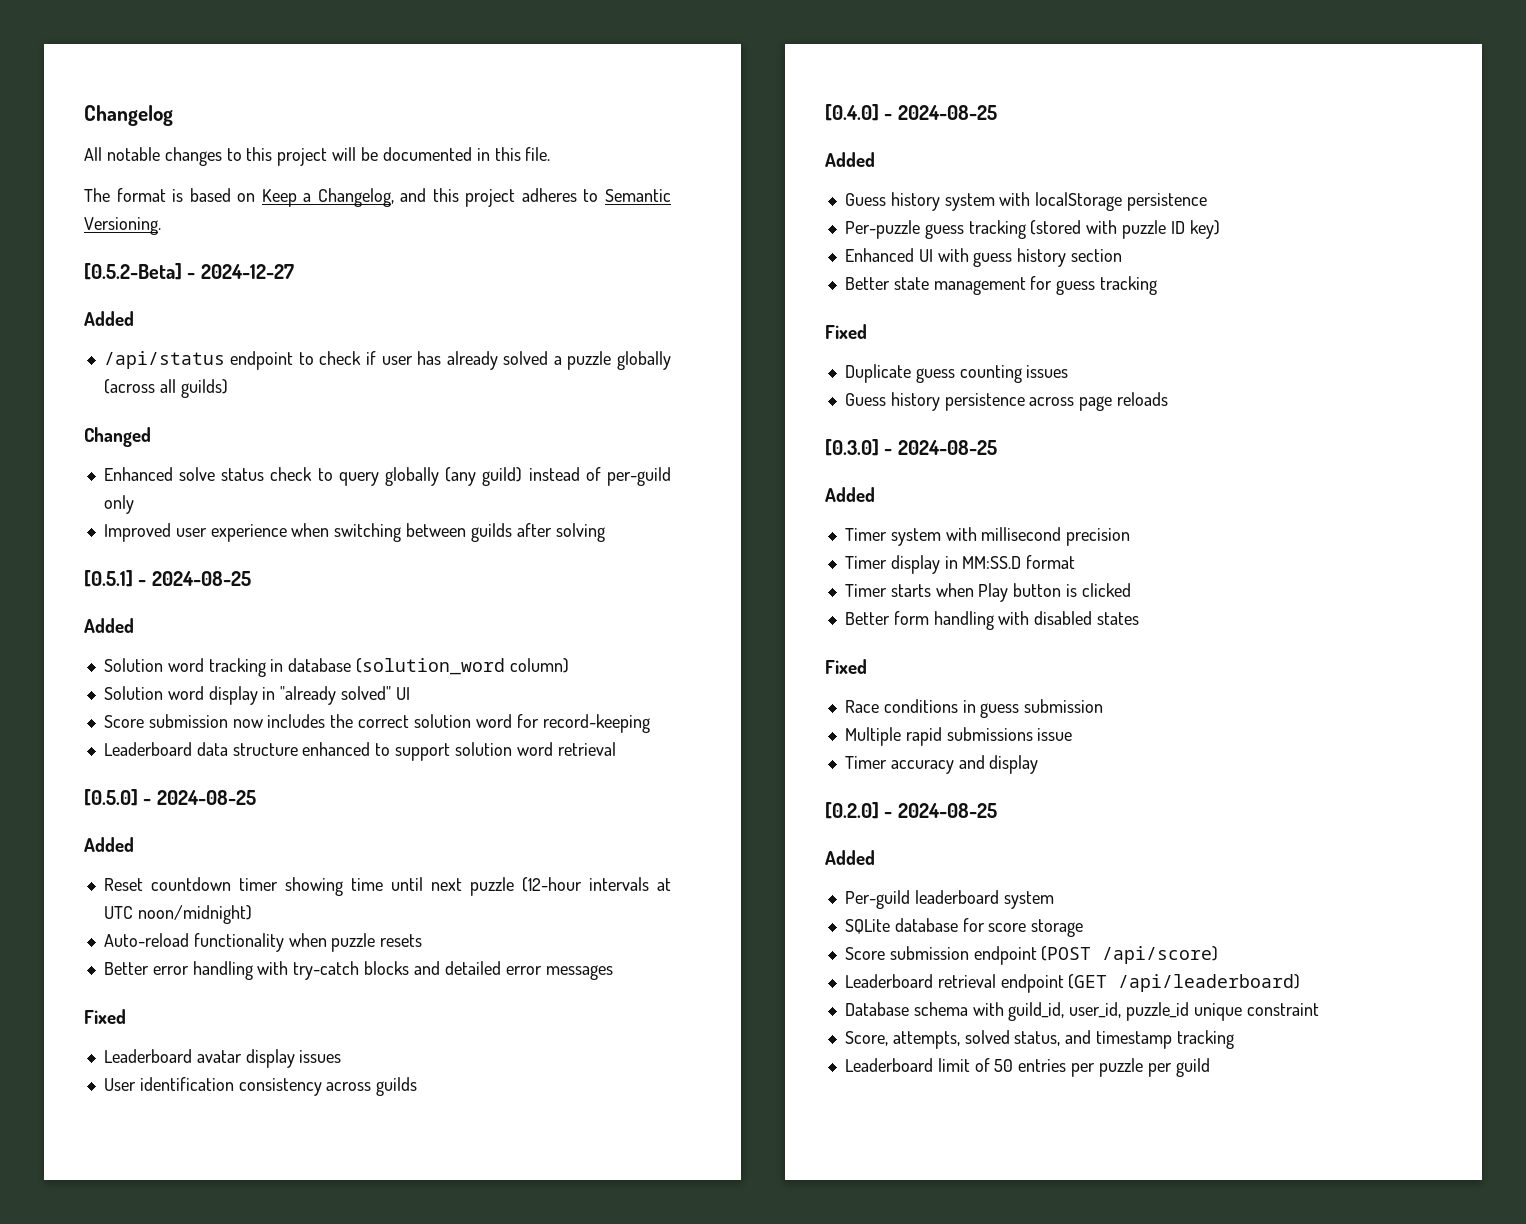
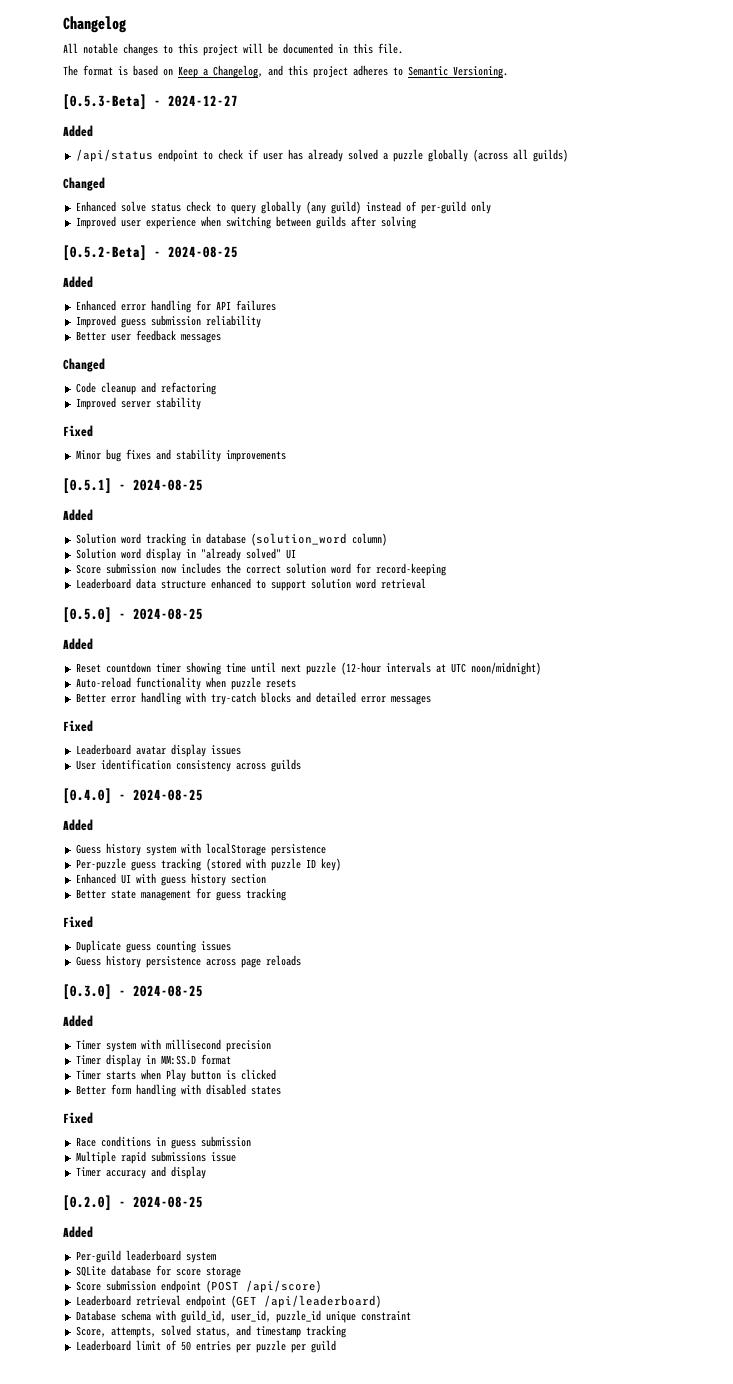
[84,263,182,280] [0.5.2-Beta] -> [63,94,147,110] [0.5.3-Beta]
(605, 532) none -> [63,245,238,261] [63,276,93,288] [75,300,276,313] [75,315,261,328] [75,330,221,343] [63,358,105,372] [75,382,216,395] [75,397,201,410] [63,425,93,437] [75,449,286,462] // [0.5.2-Beta] - 2024-08-25 // Added // Enhanced error handling for API failures // Improved guess submission reliability // Better user feedback messages // Changed // Code cleanup and refactoring // Improved server stability // Fixed // Minor bug fixes and stability improvements

